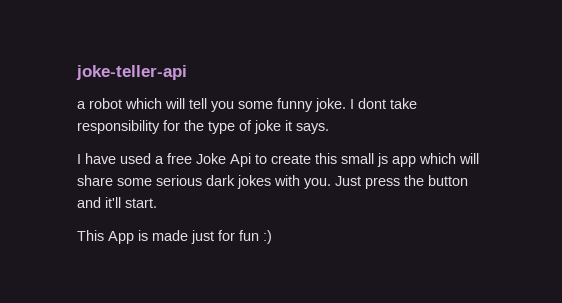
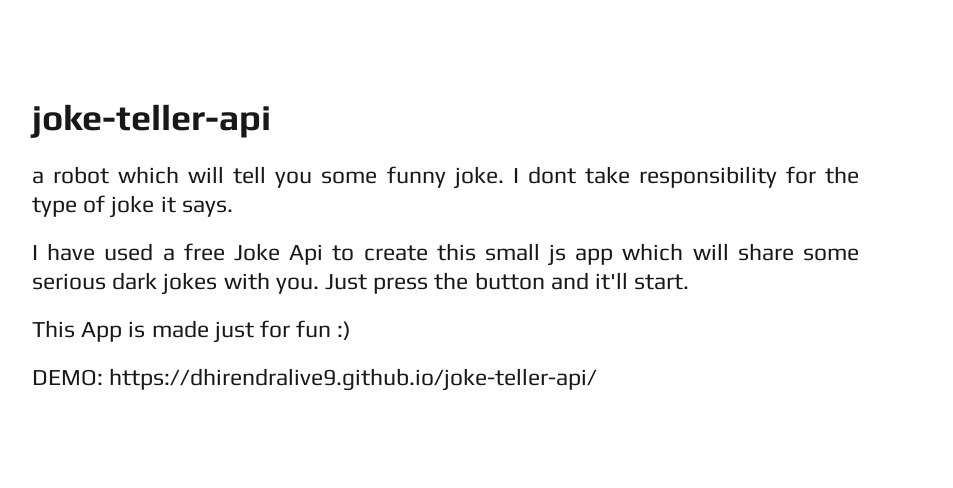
(272, 237) none -> [32,368,598,391] // DEMO: https://dhirendralive9.github.io/joke-teller-api/

